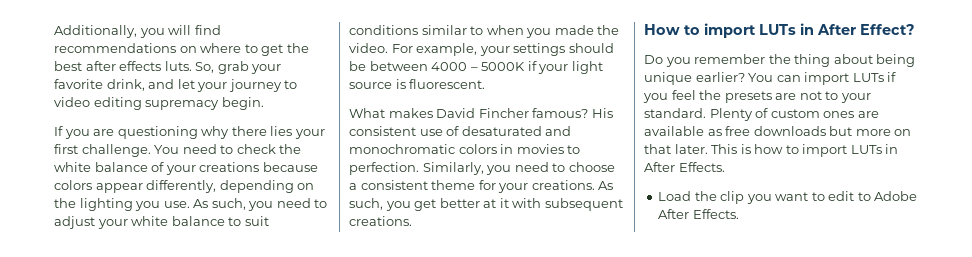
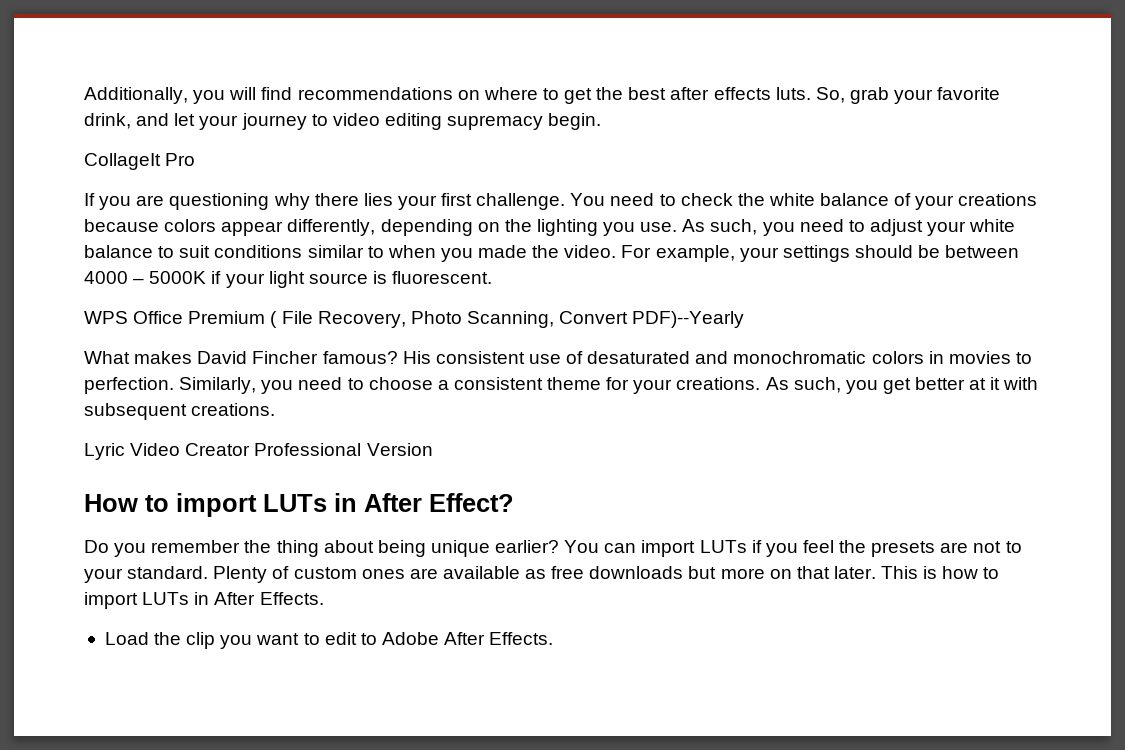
(264, 103) none -> [84,153,196,170] // CollageIt Pro
(486, 84) none -> [84,311,745,328] // WPS Office Premium ( File Recovery, Photo Scanning, Convert PDF)--Yearly
(412, 221) none -> [84,443,433,460] // Lyric Video Creator Professional Version

